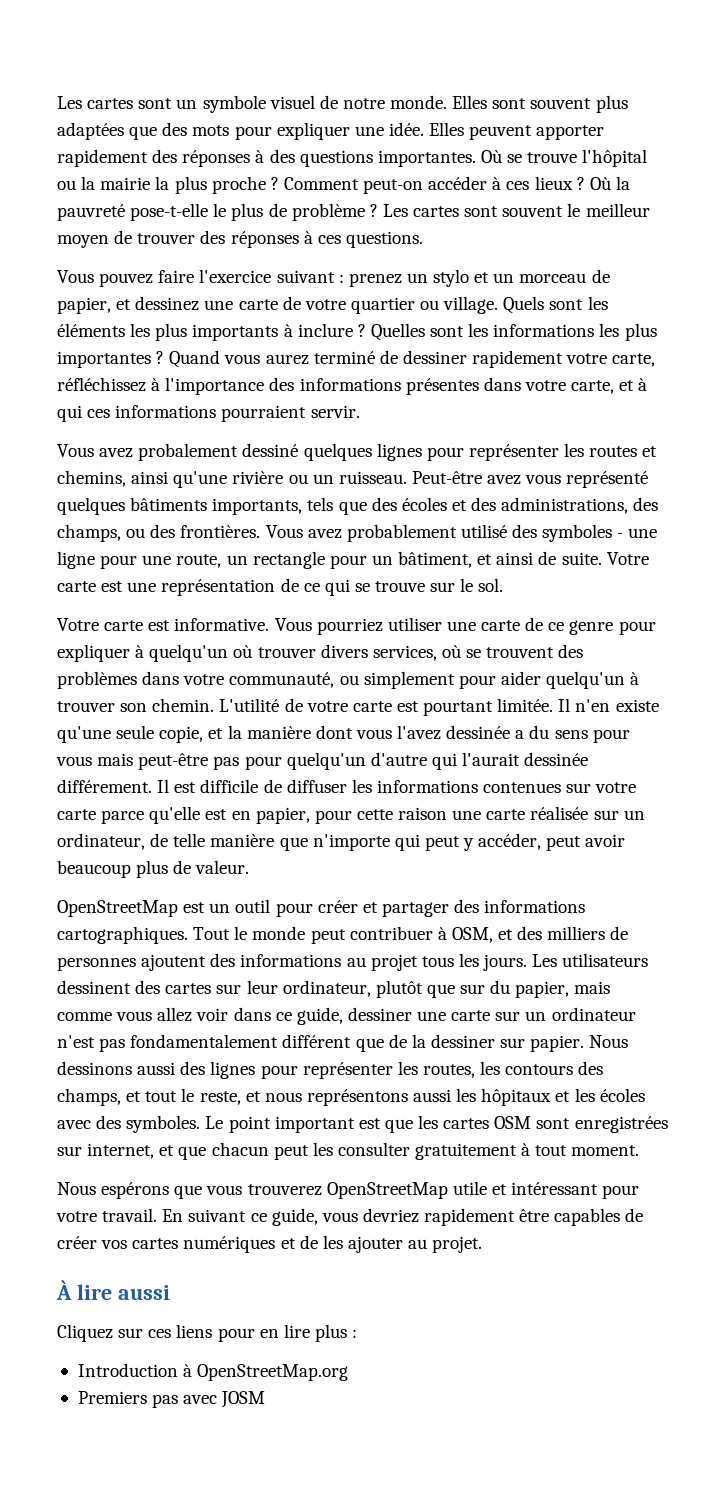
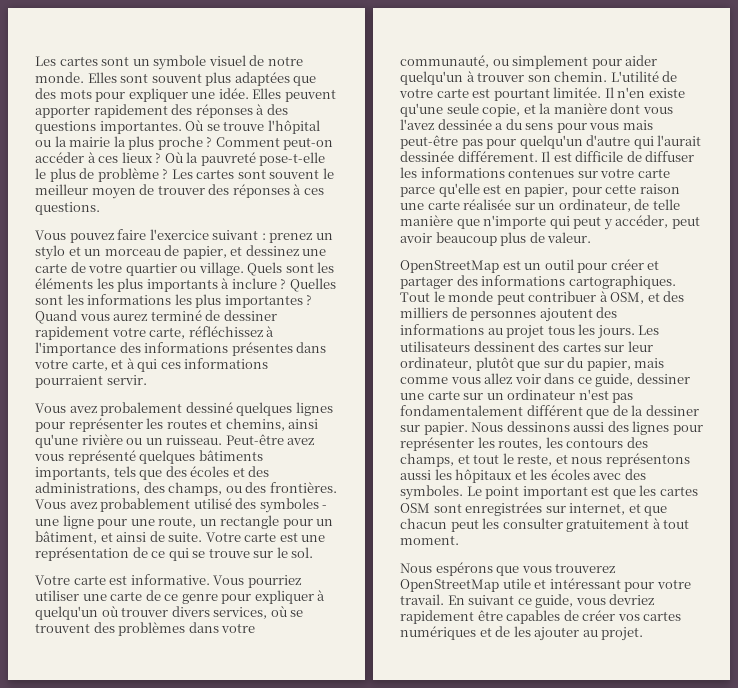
[56,1280,170,1300] [57,1324,358,1342] [77,1363,349,1381] [77,1391,266,1408] // À lire aussi // Cliquez sur ces liens pour en lire plus : // Introduction à OpenStreetMap.org // Premiers pas avec JOSM -> (644, 634) none

